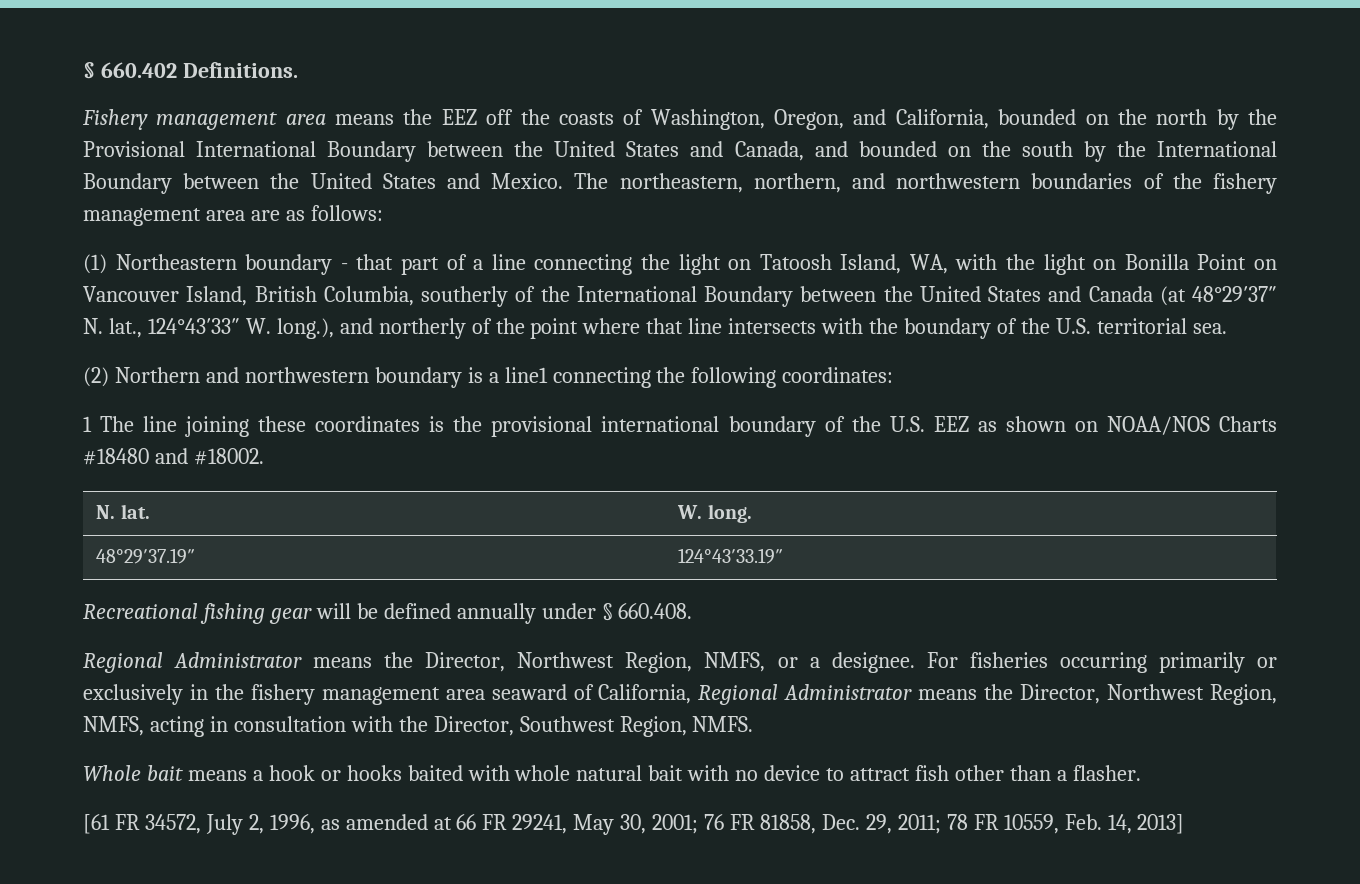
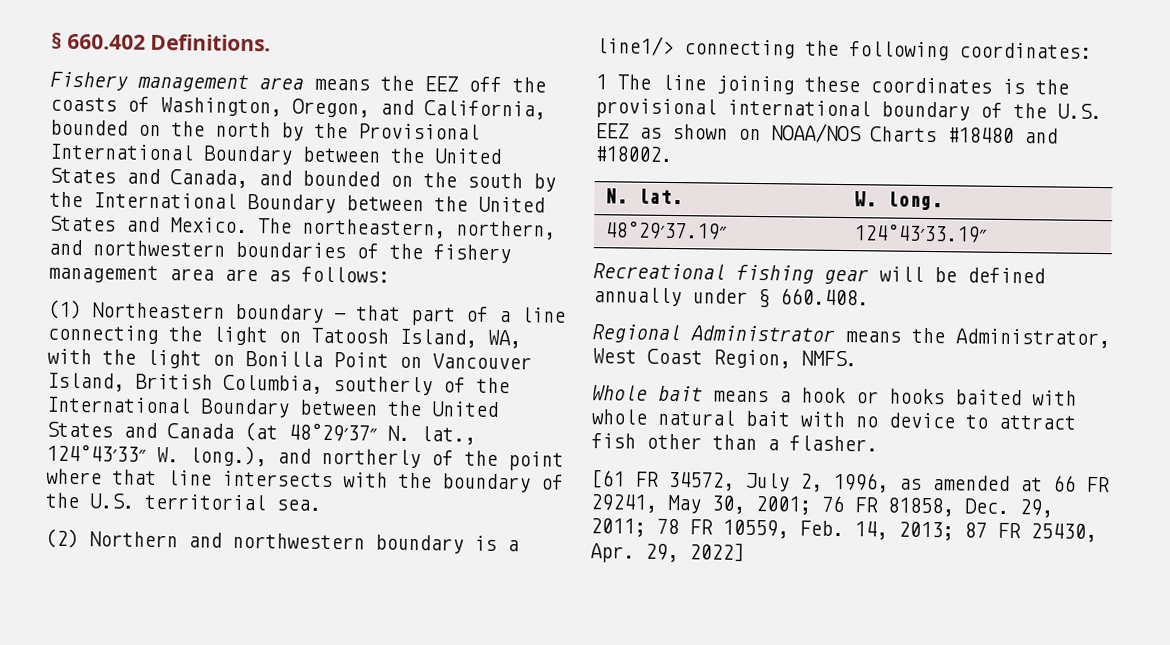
[504,367,548,383] line1 -> [596,36,674,57] line1/>
[425,652,1278,673] [83,684,1278,705] [83,716,615,737] Director, Northwest Region, NMFS, or a designee. For fisheries occurring primarily or exclusively in the fishery management area seaward of California, Regional Administrator means the Director, Northwest Region, NMFS, acting in consultation with the Director, Southwest -> [955,328,1110,349] [592,348,703,365] Administrator, West Coast
[1137,814,1185,834] 2013] -> [898,521,1097,542] [590,542,745,563] 2013; 87 FR 25430, Apr. 29, 2022]

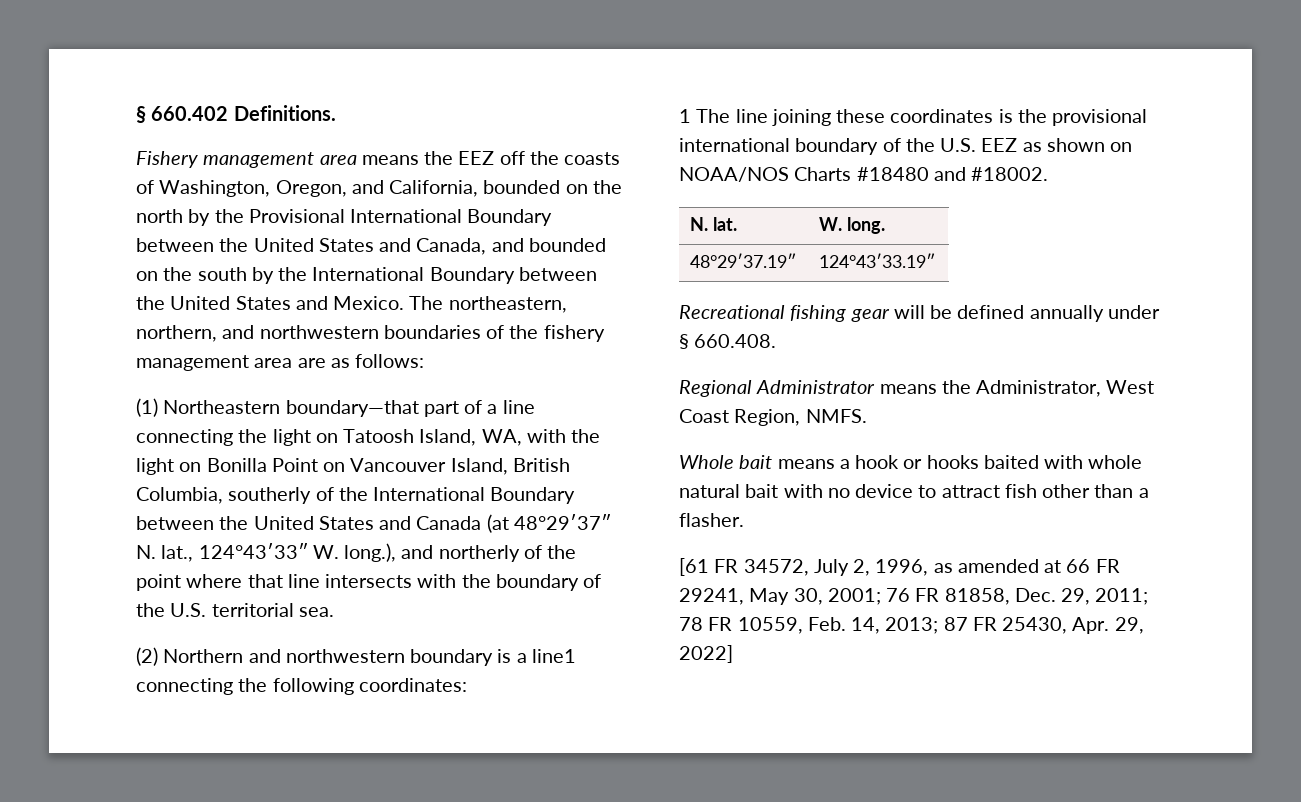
[234,303,401,323] boundary - that -> [285,400,419,417] boundary—that
[596,36,674,57] line1/> -> [531,649,576,663] line1

